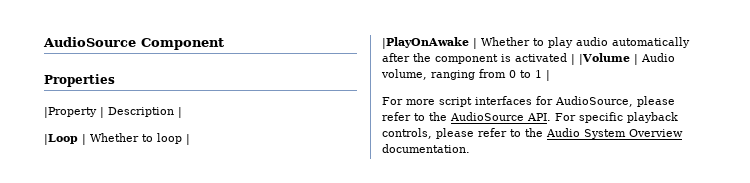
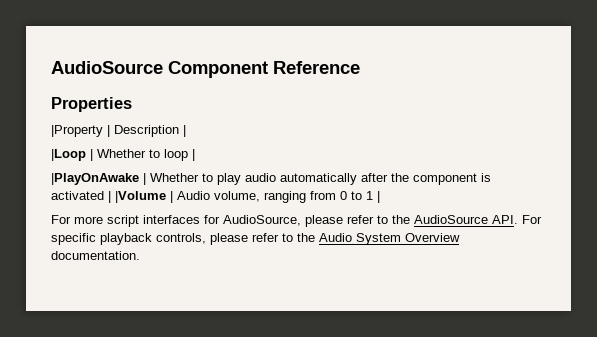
(224, 44) none -> [273,61,360,74] Reference

